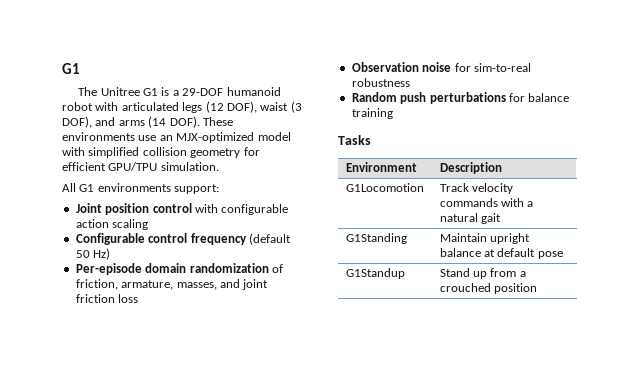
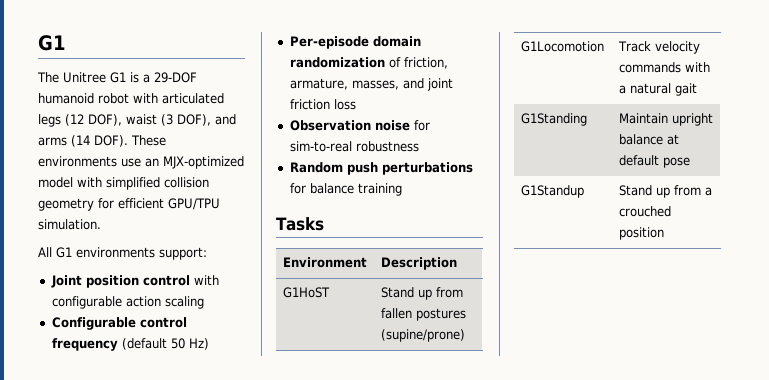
(502, 168) none -> [282,287,330,298] [380,287,463,300] [380,308,466,321] [380,329,465,342] // G1HoST | Stand up from fallen postures (supine/prone)

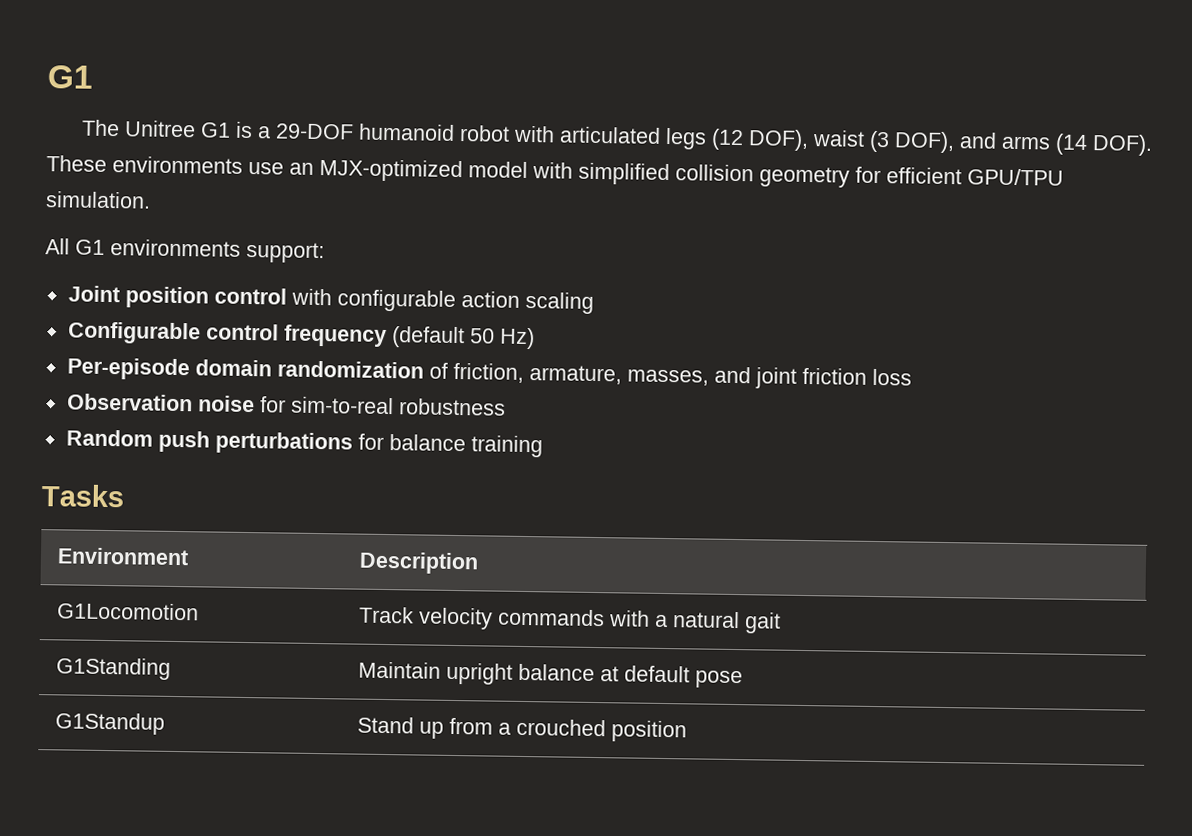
[282,287,330,298] [380,287,463,300] [380,308,466,321] [380,329,465,342] // G1HoST | Stand up from fallen postures (supine/prone) -> (479, 563) none

